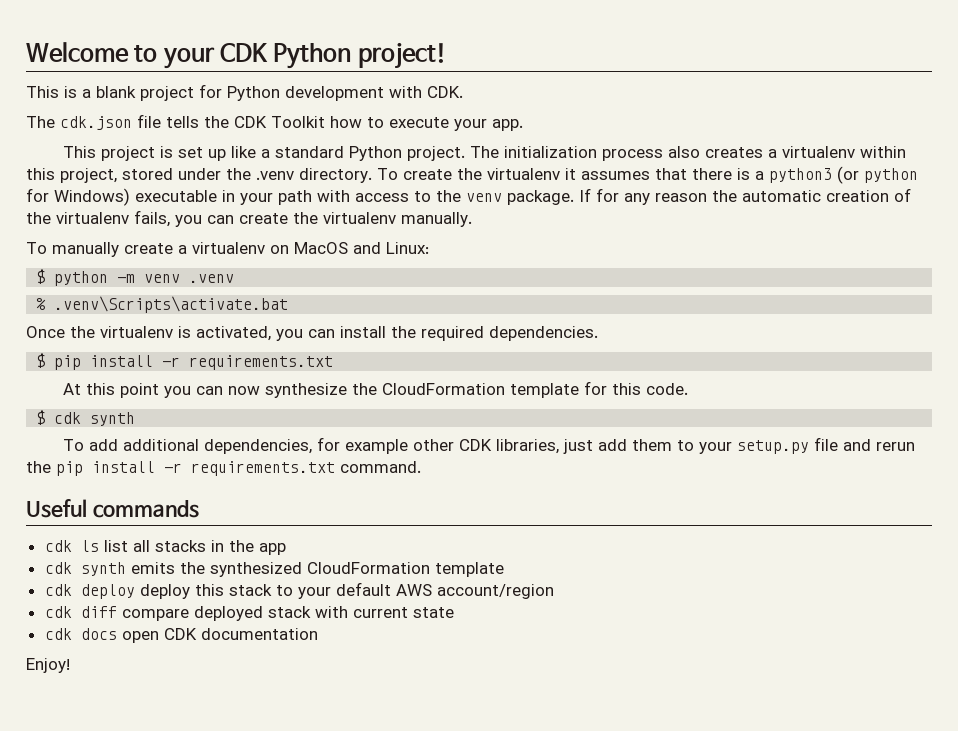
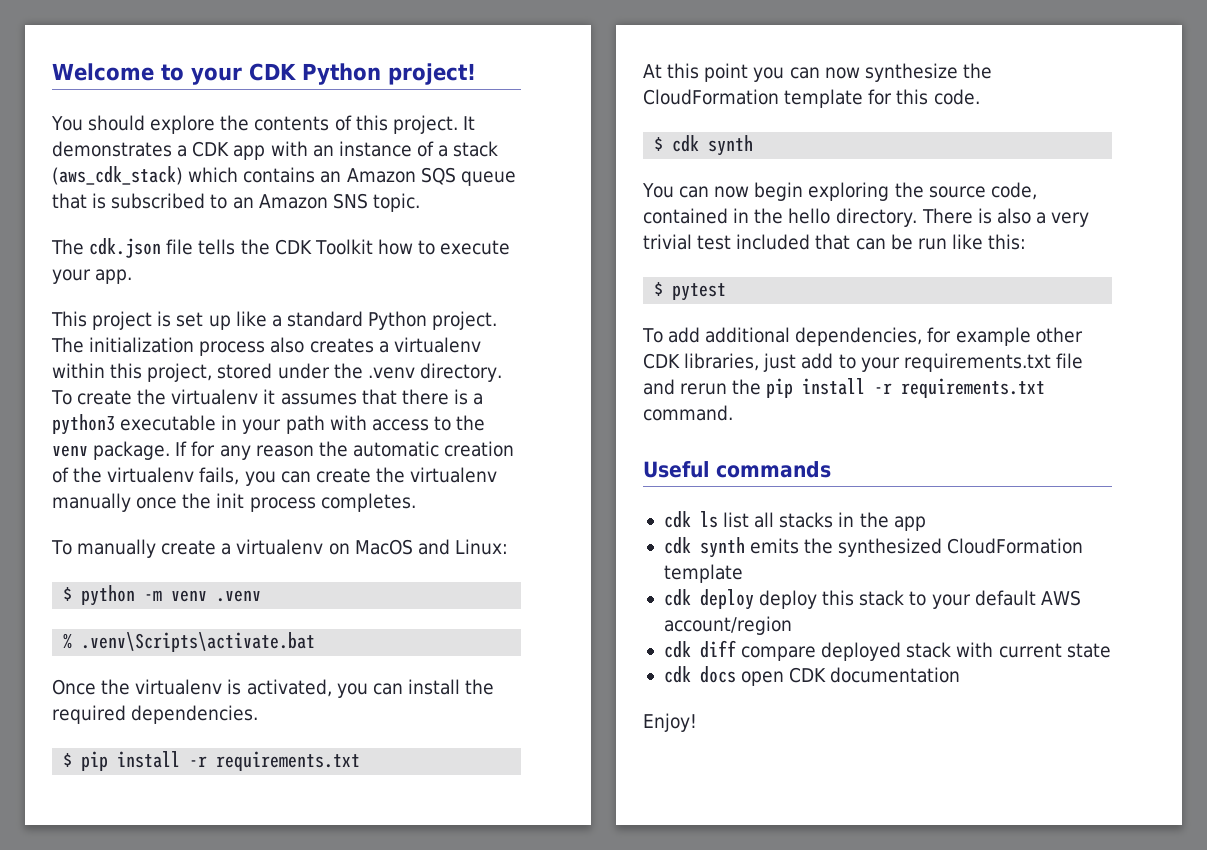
[26,84,463,101] This is a blank project for Python development with CDK. -> [51,115,476,134] [52,141,499,160] [52,166,516,186] [52,193,420,212] You should explore the contents of this project. It demonstrates a CDK app with an instance of a stack (aws_cdk_stack) which contains an Amazon SQS queue that is subscribed to an Amazon SNS topic.
[837,166,918,184] [26,188,130,206] (or python for Windows) -> (115, 424) none
[401,212,472,227] manually. -> [52,493,416,512] manually once the init process completes.
(136, 419) none -> [642,182,1037,201] [643,208,1090,227] [643,234,1027,250] [654,282,727,301] // You can now begin exploring the source code, contained in the hello directory. There is also a very trivial test included that can be run like this: // $ pytest
[631,439,809,454] them to your setup.py -> [838,353,1051,372] to your requirements.txt

